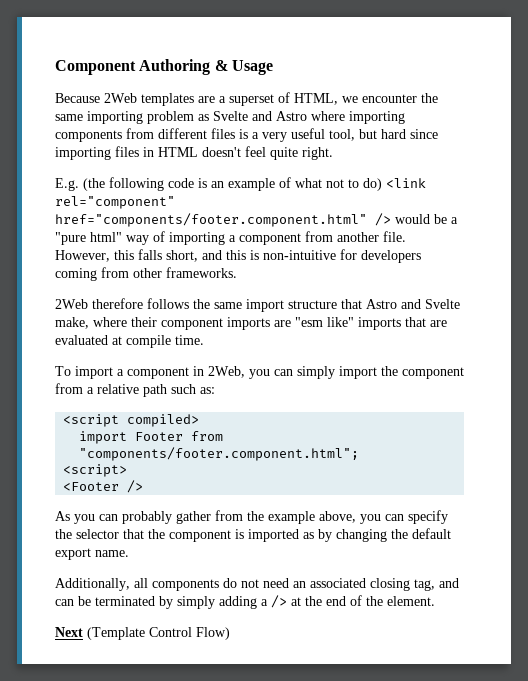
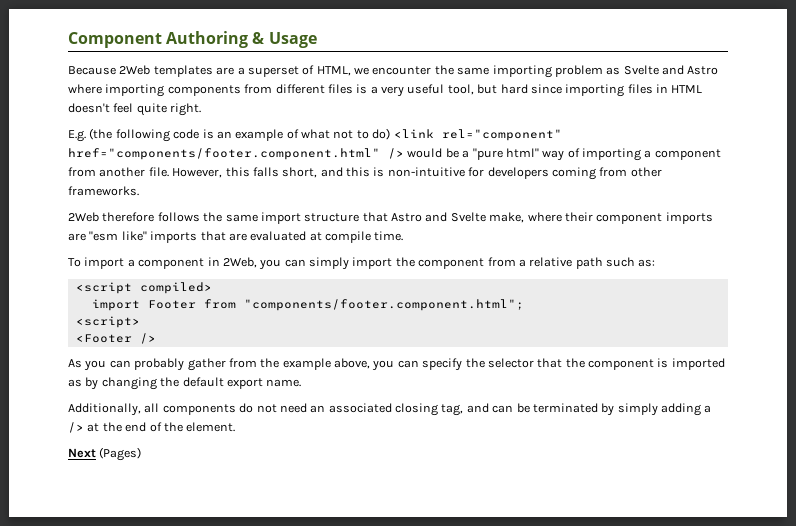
[87,627,230,640] (Template Control Flow) -> [99,447,142,461] (Pages)

